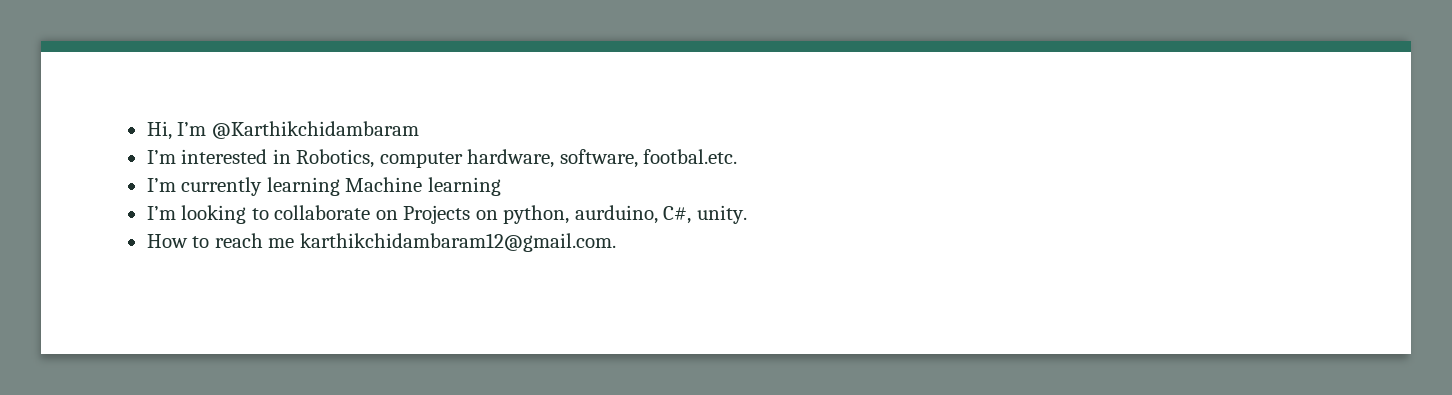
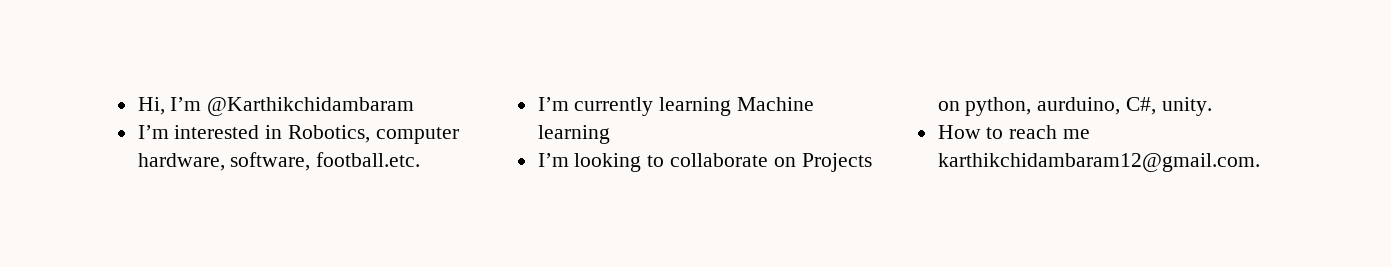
[643,149,738,164] footbal.etc. -> [316,152,421,167] football.etc.

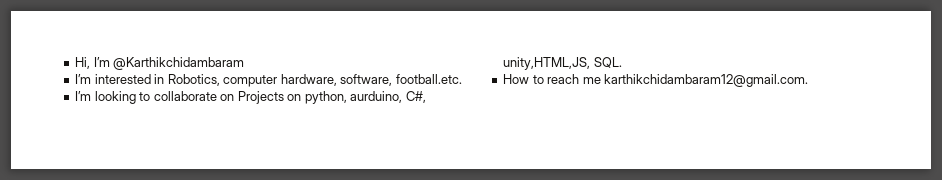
[537,97,815,116] [537,125,610,144] // I’m currently learning Machine learning -> (462, 79) none
[1161,97,1212,116] unity. -> [503,57,622,70] unity,HTML,JS, SQL.

